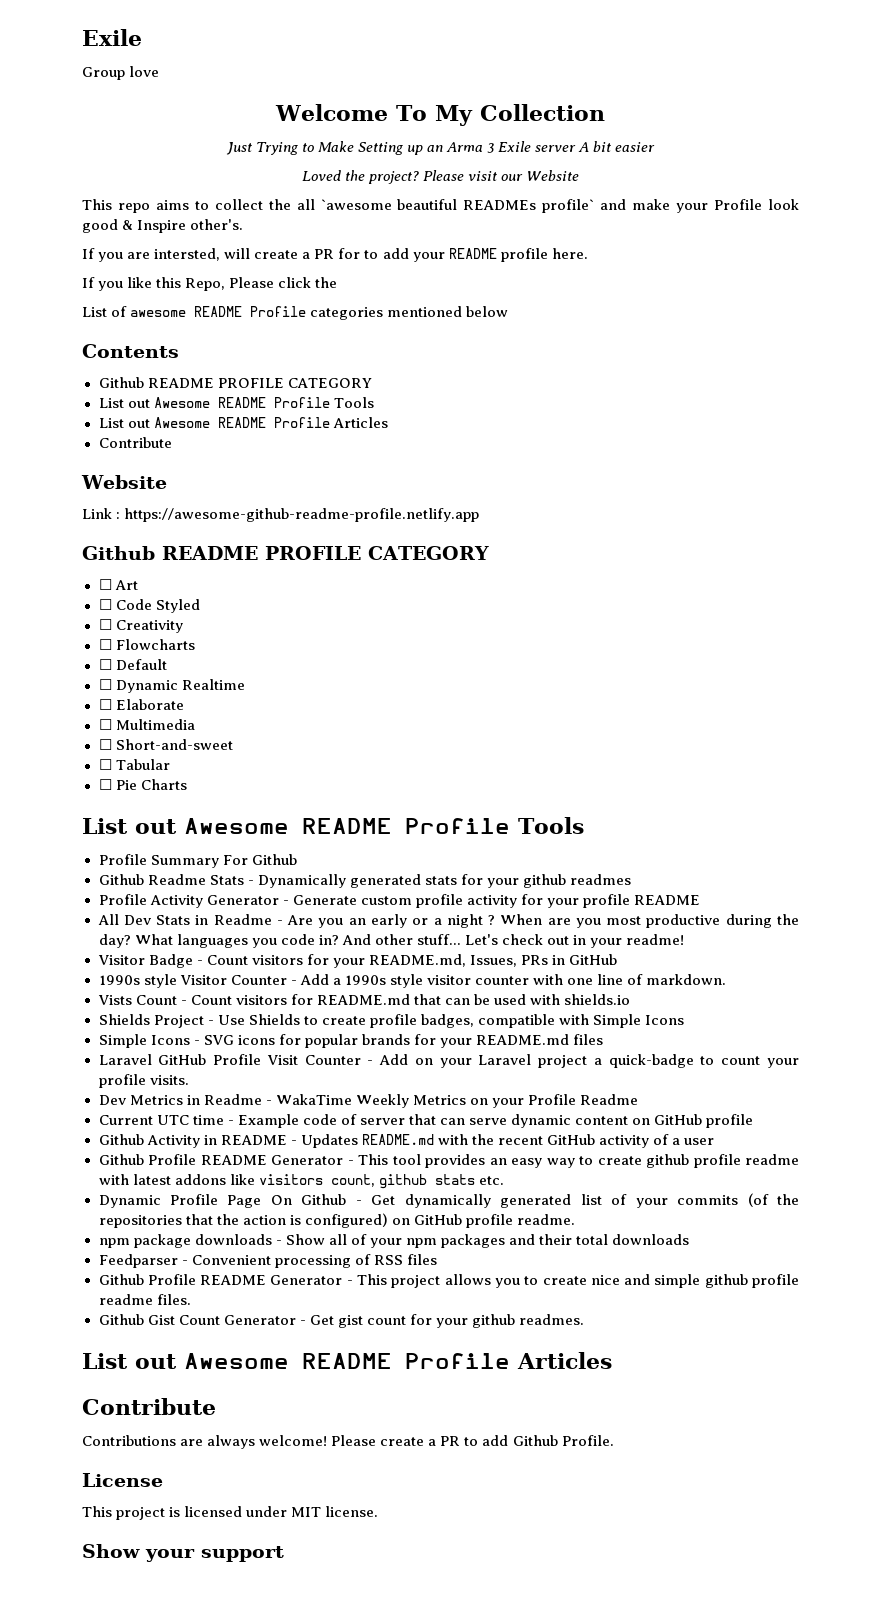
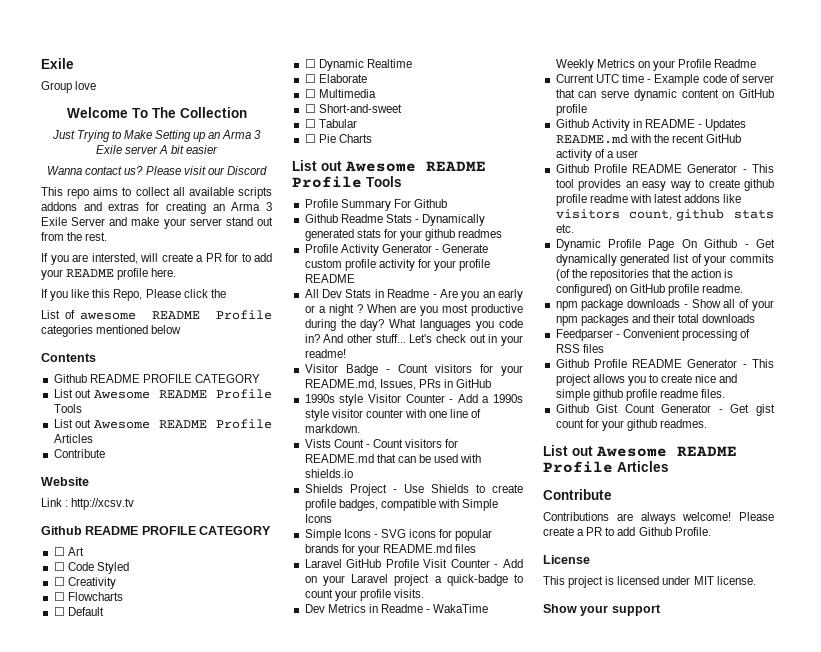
[434,105,473,126] My -> [151,107,176,118] The
[301,170,419,184] Loved the project? -> [47,166,144,175] Wanna contact us?
[526,170,580,181] Website -> [226,166,267,175] Discord
[268,199,799,213] [82,219,244,233] the all `awesome beautiful READMEs profile` and make your Profile look good & Inspire other's. -> [172,187,272,199] [41,202,272,214] [41,217,273,229] [41,232,108,241] all available scripts addons and extras for creating an Arma 3 Exile Server and make your server stand out from the rest.
[124,508,480,522] https://awesome-github-readme-profile.netlify.app -> [71,498,135,510] http://xcsv.tv

